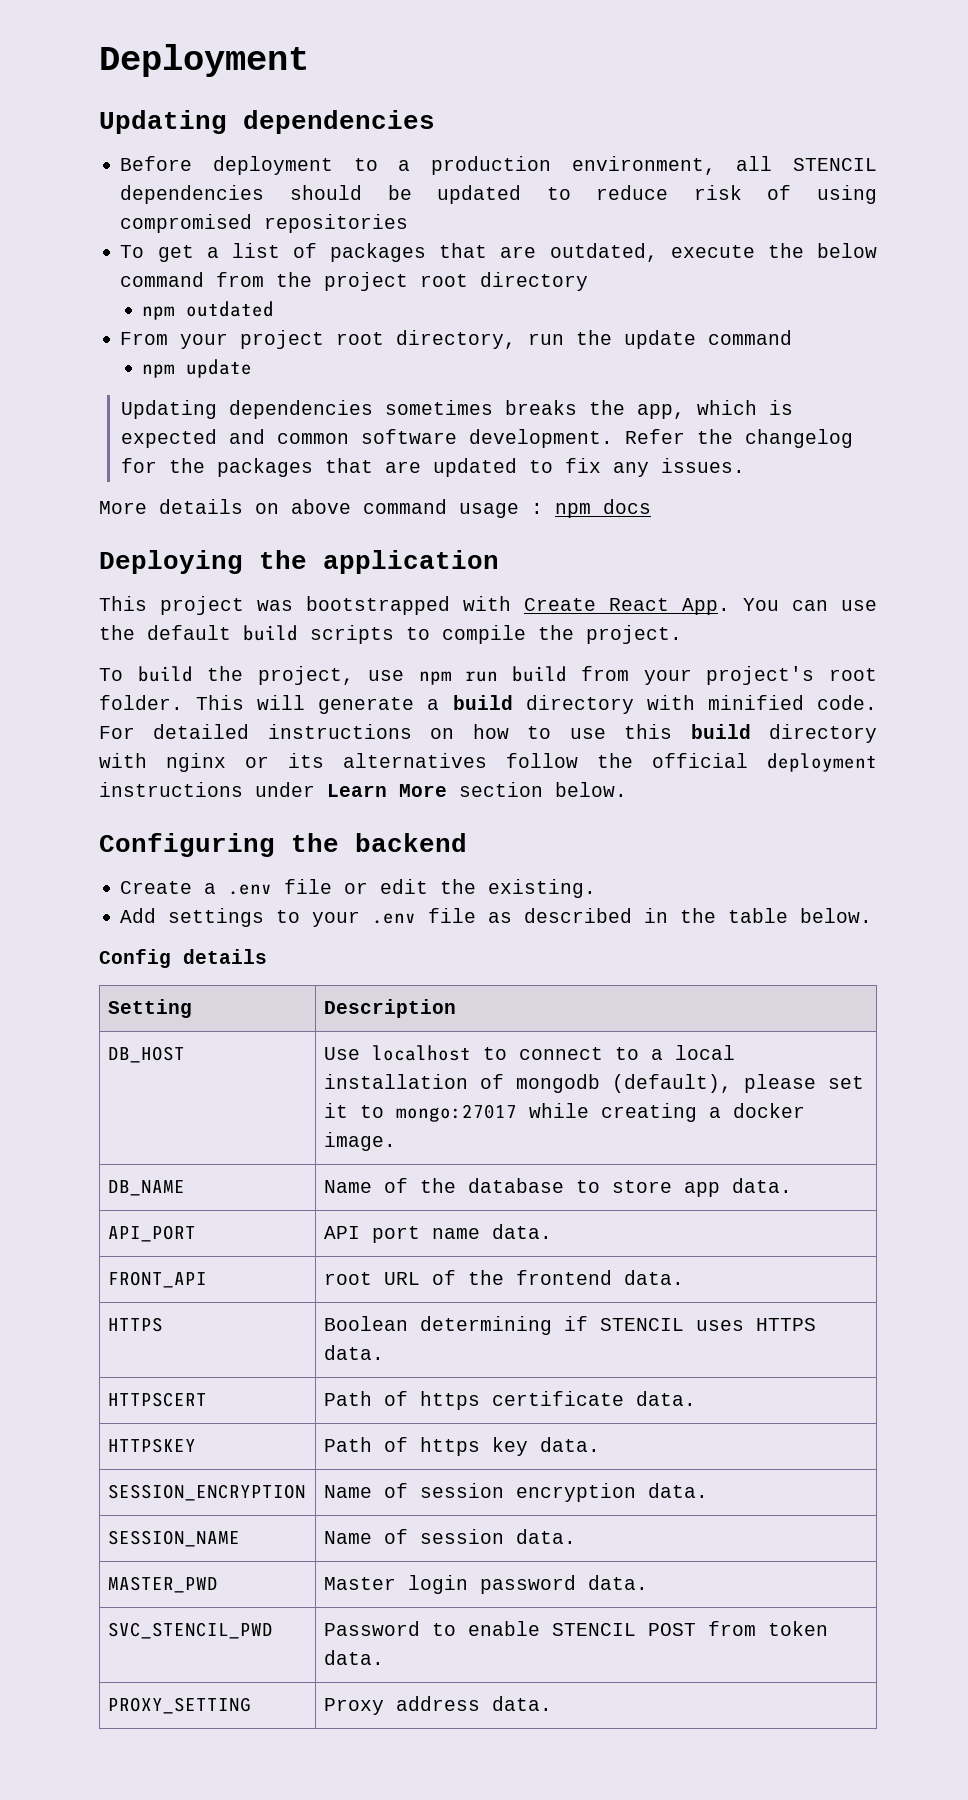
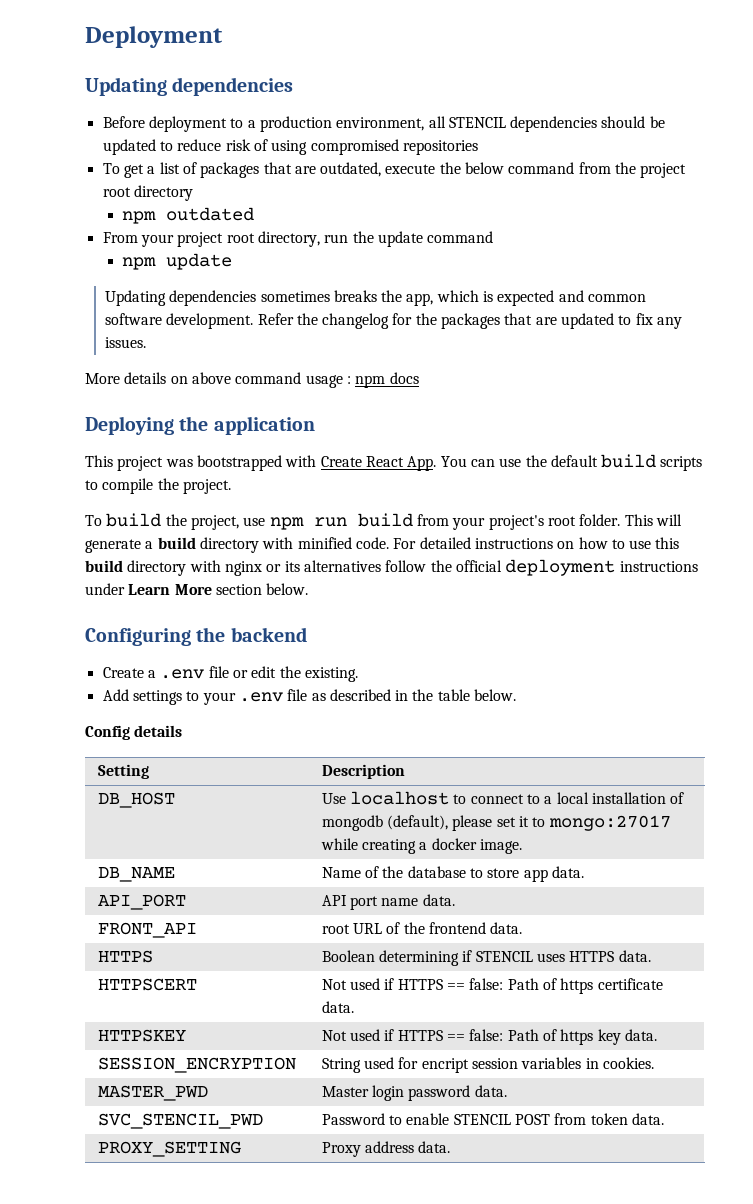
(207, 1399) none -> [321,978,504,990] Not used if HTTPS == false:
(196, 1445) none -> [321,1029,504,1041] Not used if HTTPS == false:
[323,1483,708,1502] [107,1530,240,1547] [323,1529,576,1544] Name of session encryption data. // SESSION_NAME | Name of session data. -> [321,1057,654,1073] String used for encript session variables in cookies.

